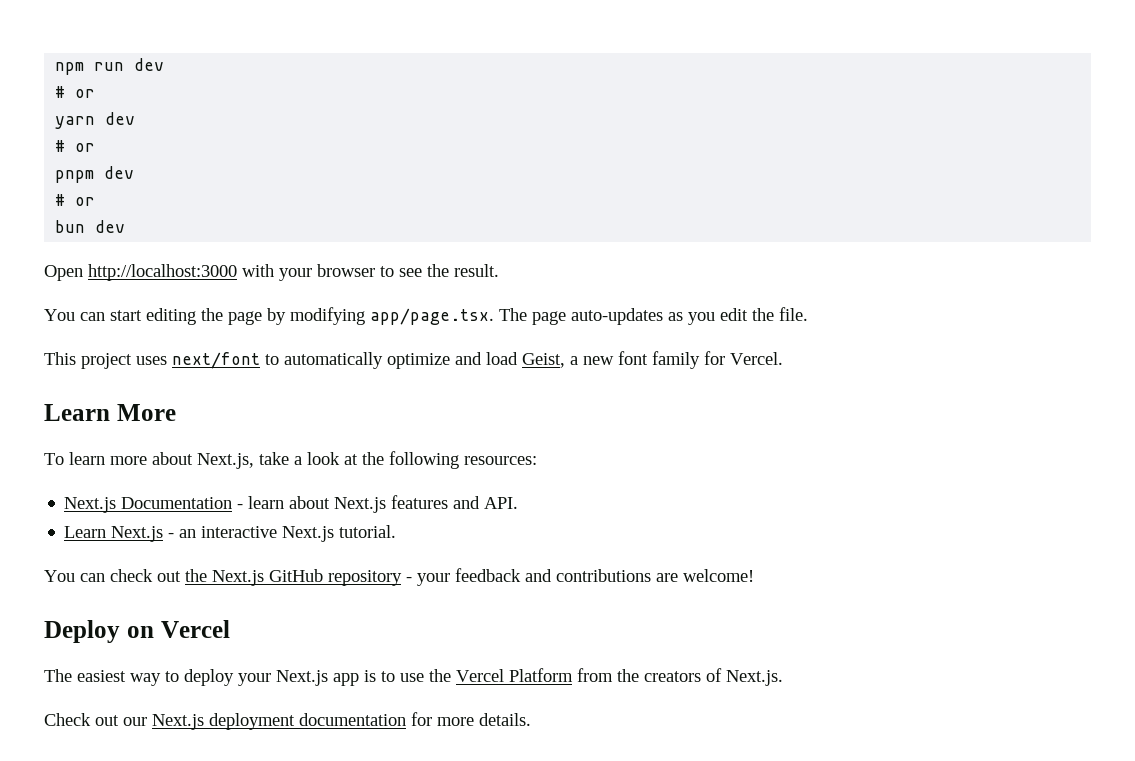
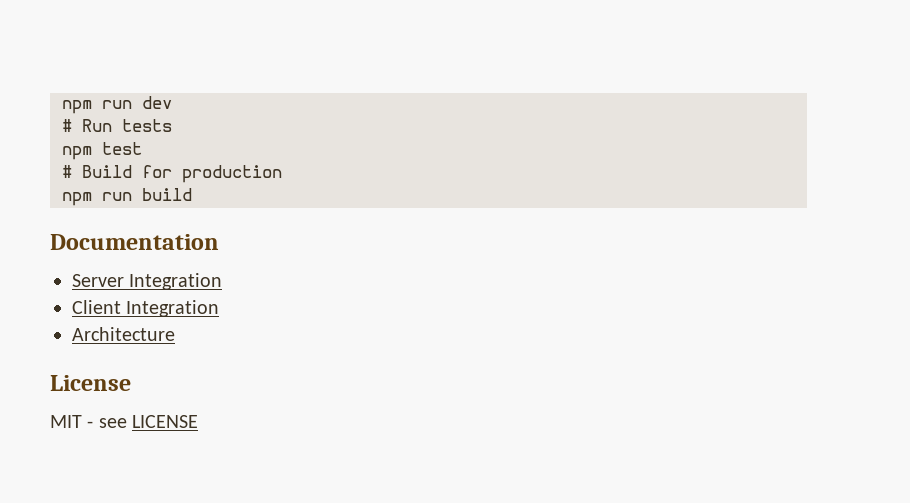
[75,89,96,98] [55,112,136,129] [55,140,96,152] [55,166,135,183] [55,194,96,206] [55,220,126,233] [44,264,499,281] [44,307,808,325] [44,351,783,369] [44,404,176,421] [44,451,537,469] [64,495,519,513] [64,525,397,542] [44,568,754,586] [44,620,230,643] [44,668,783,686] [44,712,531,730] or // yarn dev // # or // pnpm dev // # or // bun dev // Open http://localhost:3000 with your browser to see the result. // You can start editing the page by modifying app/page.tsx. The page auto-updates as you edit the file. // This project uses next/font to automatically optimize and load Geist, a new font family for Vercel. // Learn More // To learn more about Next.js, take a look at the following resources: // Next.js Documentation - learn about Next.js features and API. // Learn Next.js - an interactive Next.js tutorial. // You can check out the Next.js GitHub repository - your feedback and contributions are welcome! // Deploy on Vercel // The easiest way to deploy your Next.js app is to use the Vercel Platform from the creators of Next.js. // Check out our Next.js deployment documentation for more details. -> [82,119,172,132] [62,142,142,160] [62,165,282,183] [62,188,192,206] [50,234,219,250] [72,273,223,290] [72,300,220,317] [72,327,175,341] [50,375,131,391] [50,415,199,428] Run tests // npm test // # Build for production // npm run build // Documentation // Server Integration // Client Integration // Architecture // License // MIT - see LICENSE

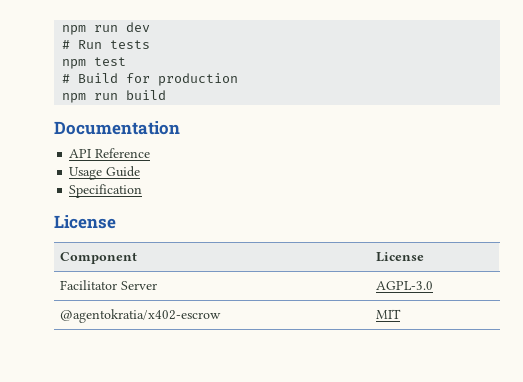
[72,273,223,290] [72,300,220,317] [72,327,175,341] [50,375,131,391] [50,415,199,428] Server Integration // Client Integration // Architecture // License // MIT - see LICENSE -> [69,148,151,158] [69,166,141,180] [69,184,143,198] [54,215,116,229] [60,252,138,264] [376,252,425,262] [60,280,158,290] [376,281,434,290] [60,309,222,323] [376,309,402,319] API Reference // Usage Guide // Specification // License // Component | License // Facilitator Server | AGPL-3.0 // @agentokratia/x402-escrow | MIT

